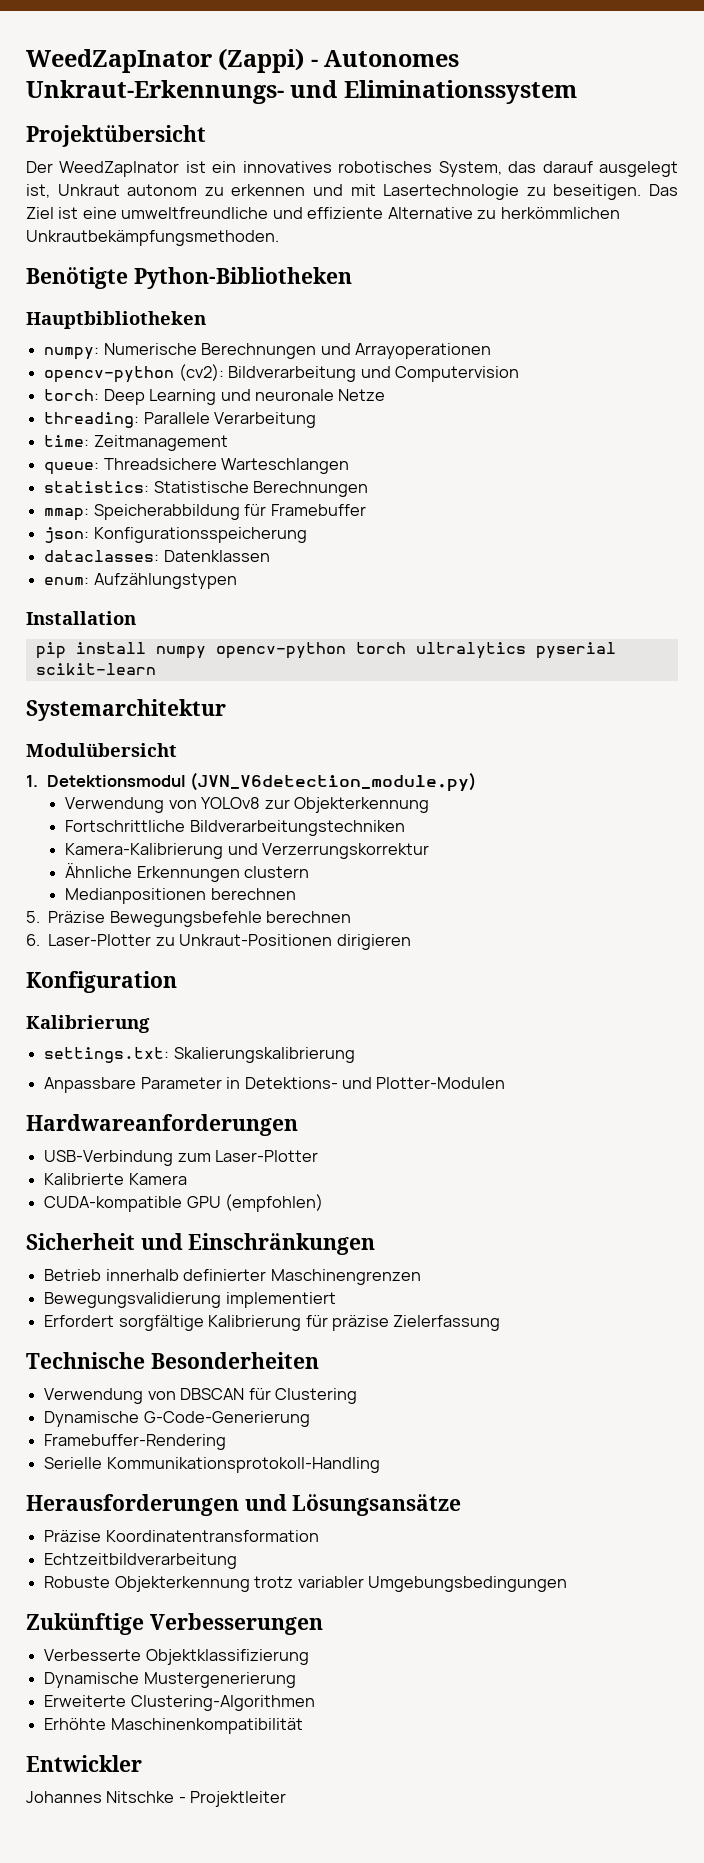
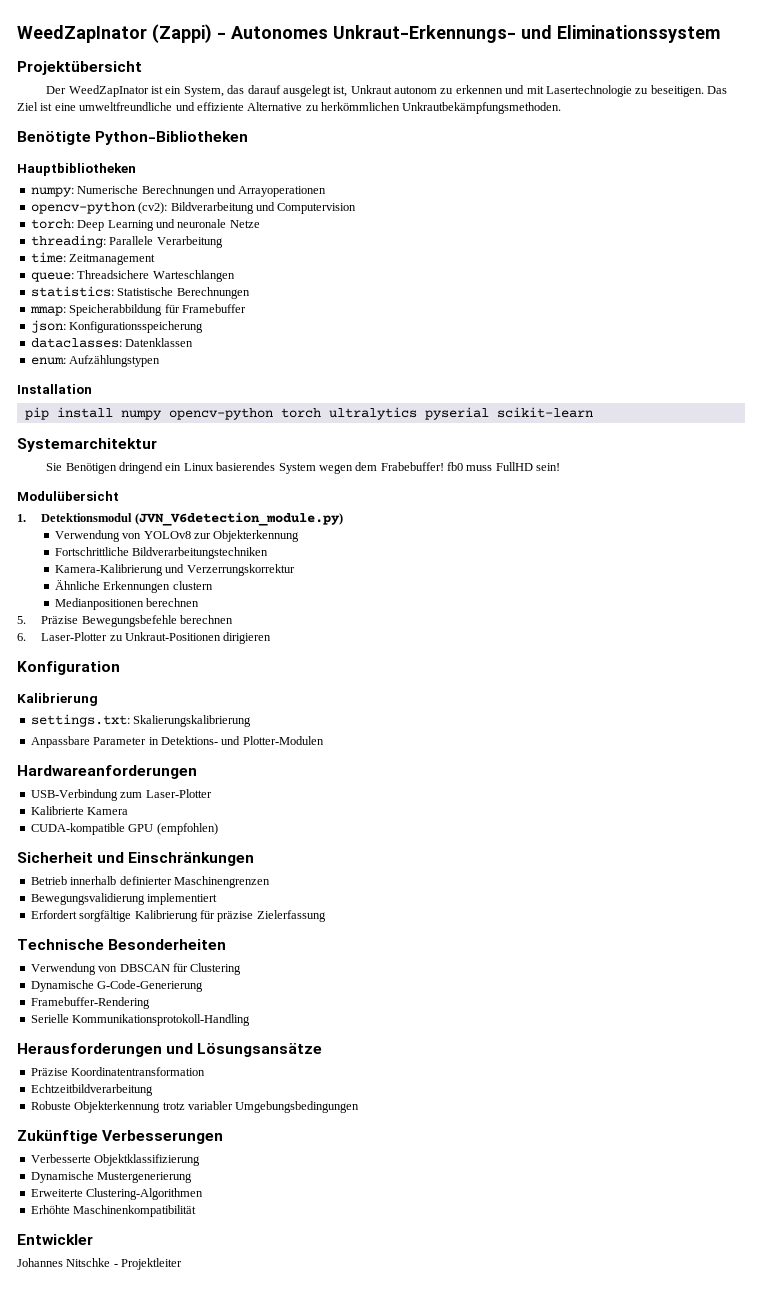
[242,161,433,173] innovatives robotisches -> (182, 90) none
(226, 710) none -> [46,462,561,474] // Sie Benötigen dringend ein Linux basierendes System wegen dem Frabebuffer! fb0 muss FullHD sein!

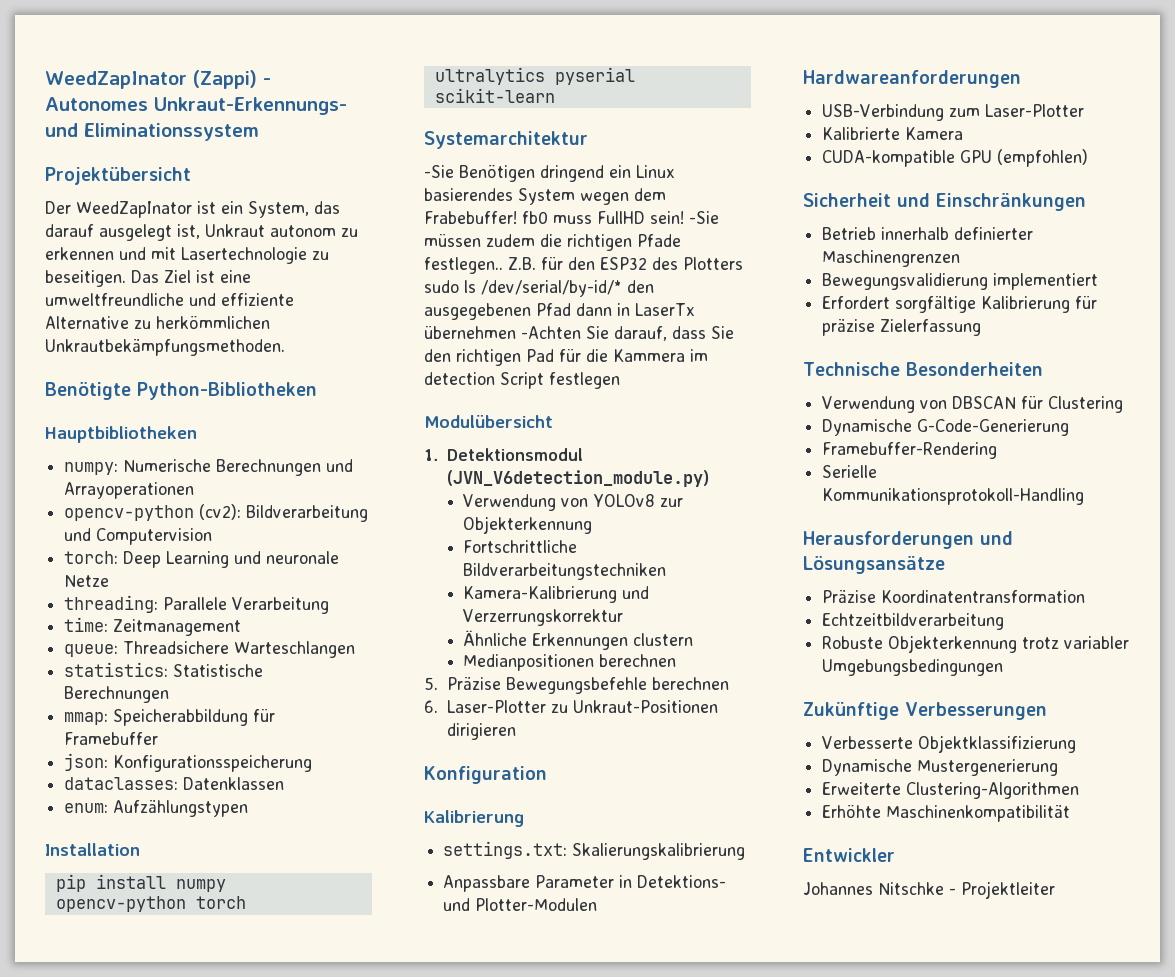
[46,463,63,471] Sie -> [424,165,454,178] -Sie
(561, 467) none -> [689,211,719,224] [424,234,681,251] [424,257,743,274] [424,280,654,297] [424,303,695,320] [424,326,734,341] [424,349,708,366] [424,372,620,389] -Sie müssen zudem die richtigen Pfade festlegen.. Z.B. für den ESP32 des Plotters sudo ls /dev/serial/by-id/* den ausgegebenen Pfad dann in LaserTx übernehmen -Achten Sie darauf, dass Sie den richtigen Pad für die Kammera im detection Script festlegen

